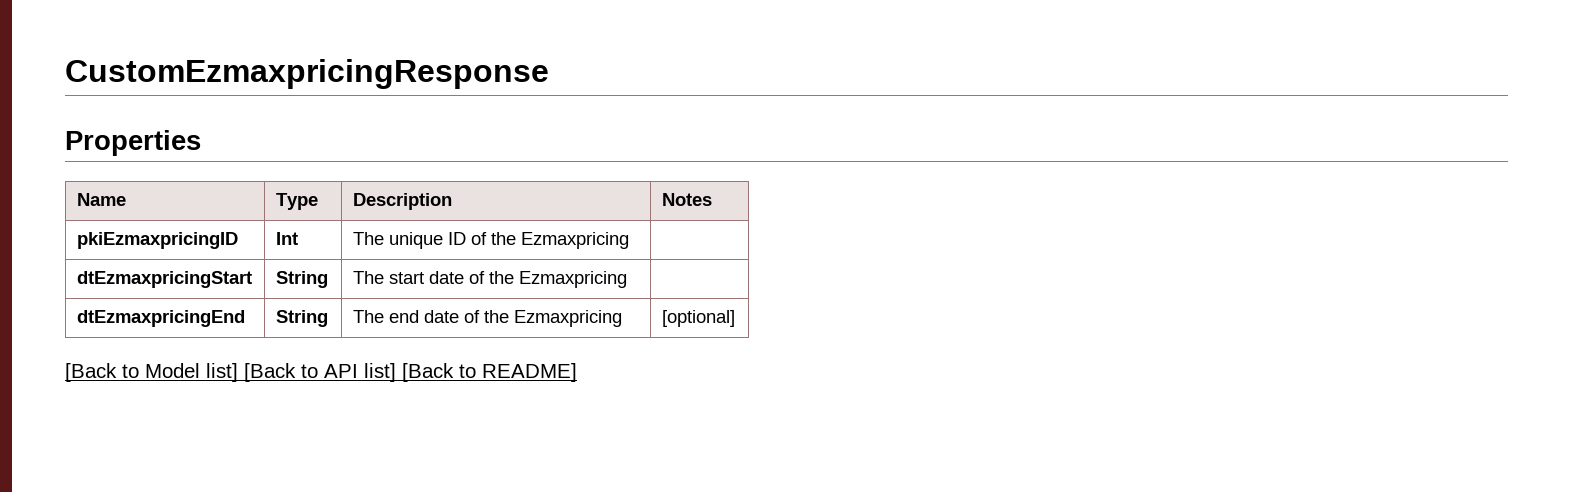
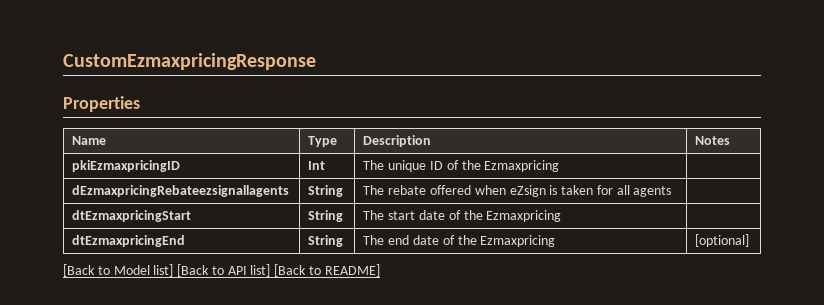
(629, 240) none -> [72,185,290,197] [308,185,344,197] [363,185,672,197] // dEzmaxpricingRebateezsignallagents | String | The rebate offered when eZsign is taken for all agents |

